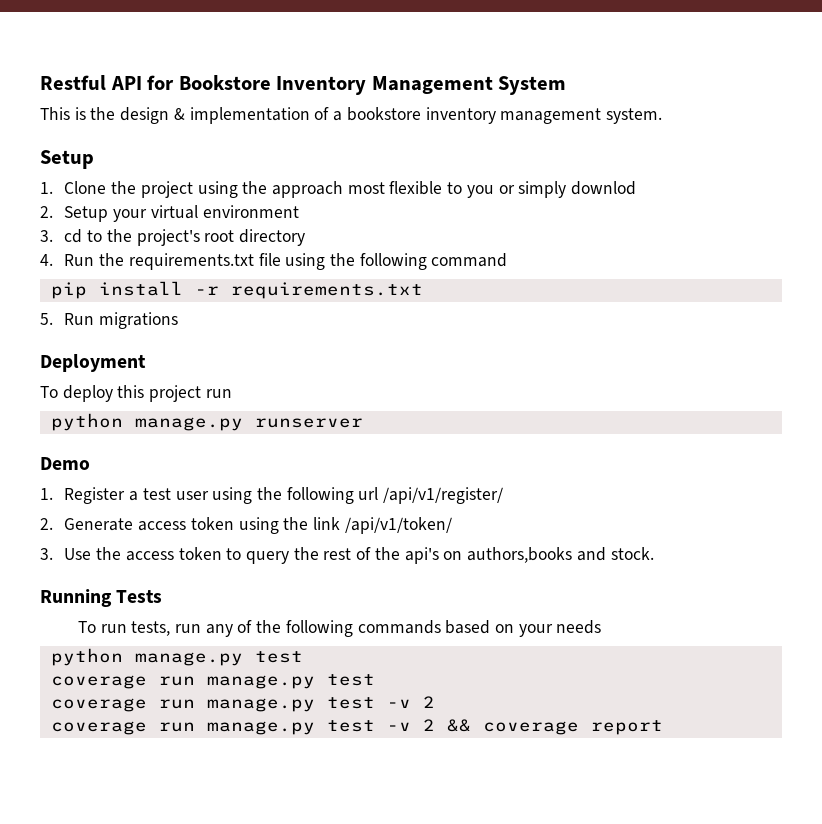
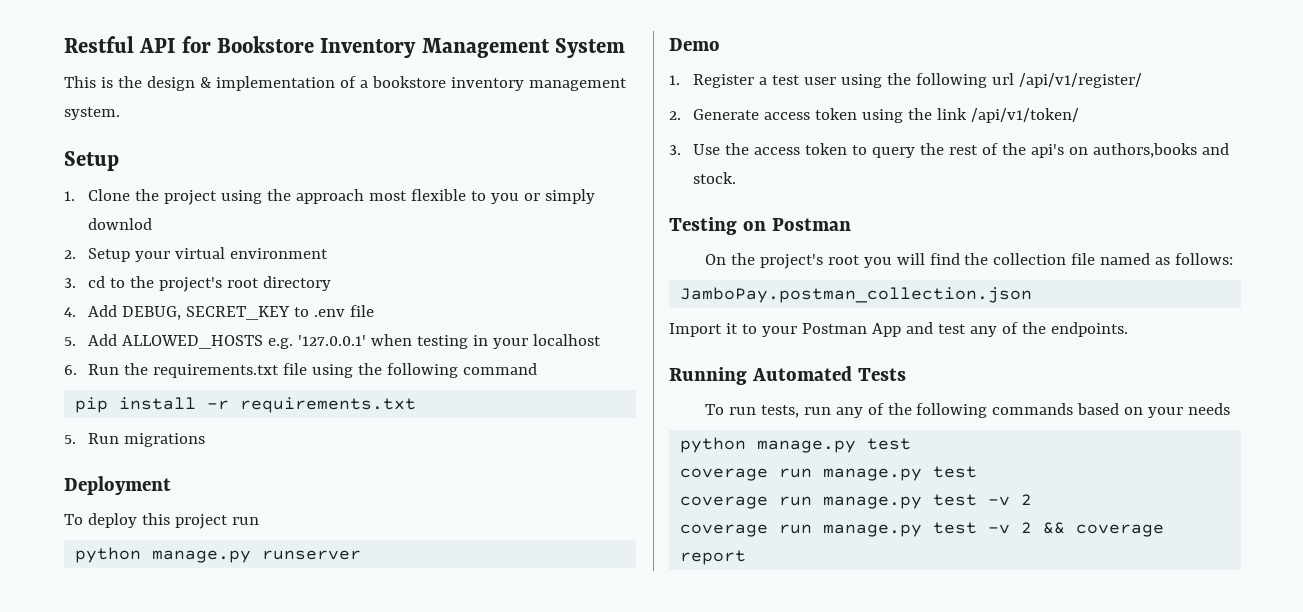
(53, 260) none -> [88,305,375,320] [64,334,602,349] [64,365,77,375] Add DEBUG, SECRET_KEY to .env file // 5. Add ALLOWED_HOSTS e.g. '127.0.0.1' when testing in your localhost // 6.
(654, 553) none -> [669,217,851,235] [704,253,1234,269] [680,287,1033,303] [669,322,1128,337] // Testing on Postman // On the project's root you will find the collection file named as follows: // JamboPay.postman_collection.json // Import it to your Postman App and test any of the endpoints.
(112, 598) none -> [751,366,852,381] Automated

